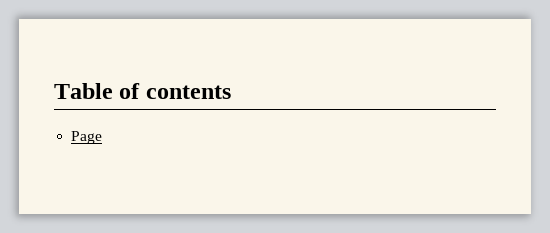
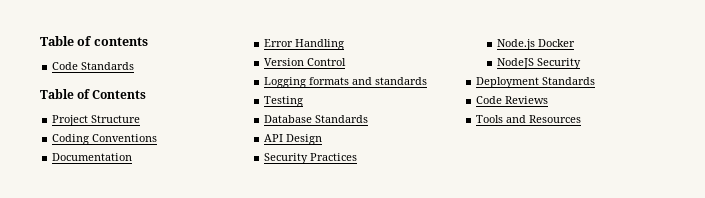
[71,131,103,144] Page -> [52,62,135,70] [40,89,147,99] [52,115,141,126] [52,134,158,145] [52,153,133,161] [264,39,345,50] [264,58,347,66] [264,77,428,88] [264,96,304,107] [264,115,369,123] [264,134,323,145] [264,153,358,164] [497,39,576,50] [497,58,582,69] [476,77,596,88] [476,96,549,104] [476,115,582,123] Code Standards // Table of Contents // Project Structure // Coding Conventions // Documentation // Error Handling // Version Control // Logging formats and standards // Testing // Database Standards // API Design // Security Practices // Node.js Docker // NodeJS Security // Deployment Standards // Code Reviews // Tools and Resources

